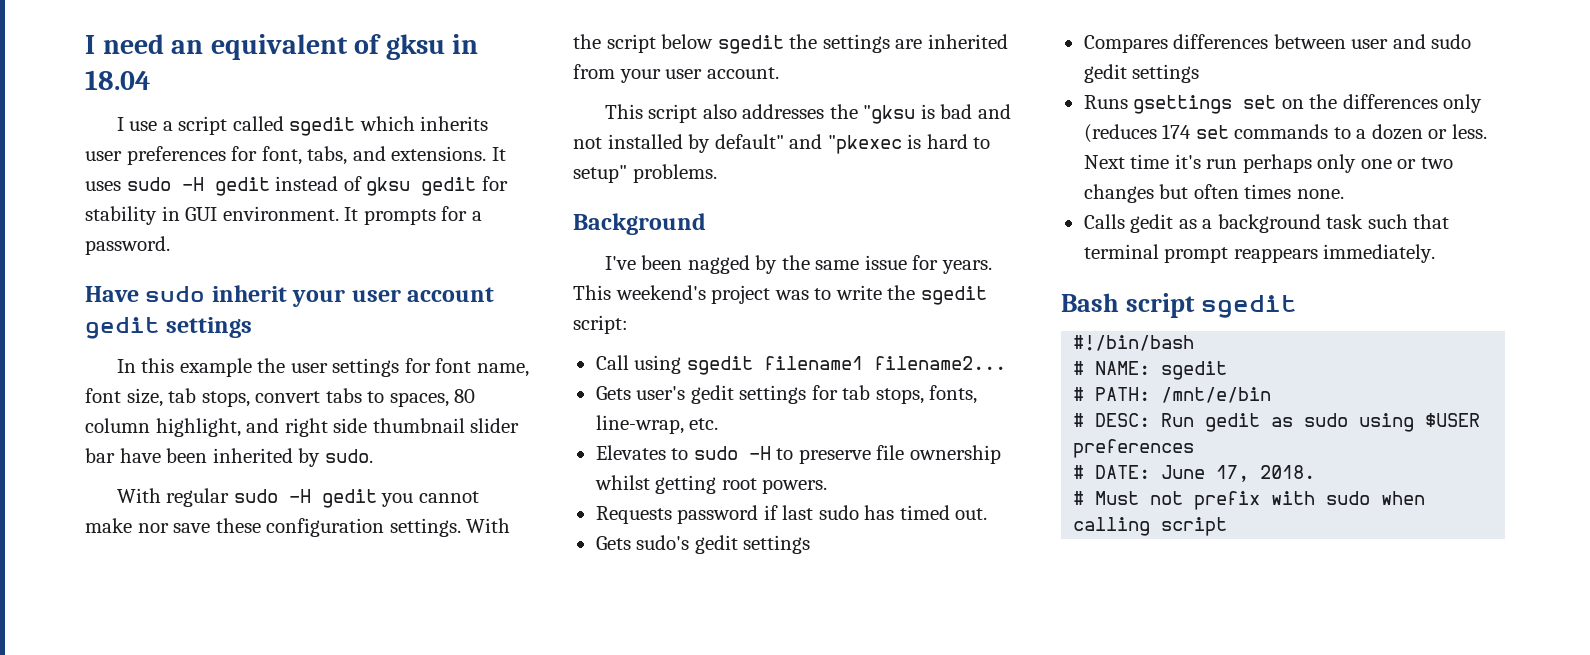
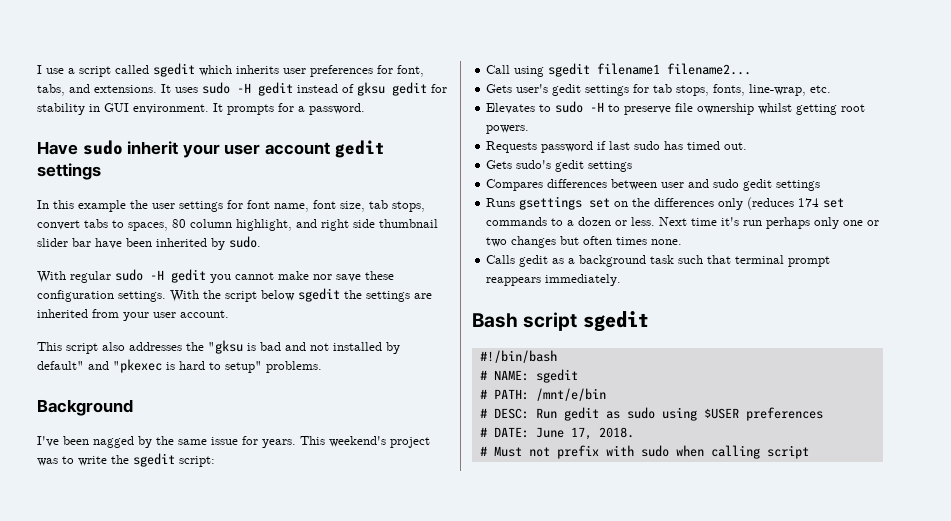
[85,34,479,60] [85,70,150,90] [116,117,124,131] I need an equivalent of gksu in 18.04 // I -> [37,65,42,74] I

